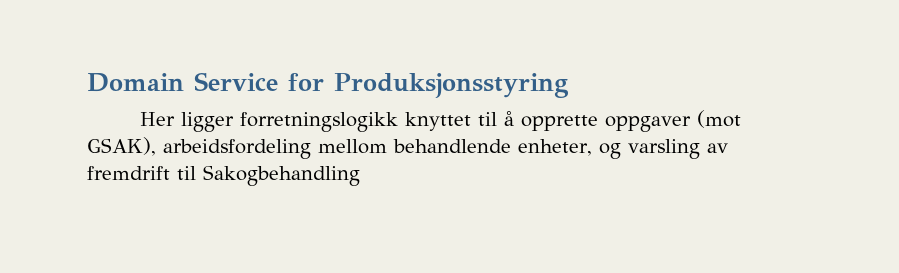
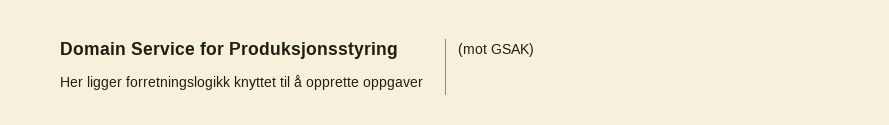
[87,137,728,159] [87,165,360,186] GSAK), arbeidsfordeling mellom behandlende enheter, og varsling av fremdrift til Sakogbehandling -> [491,43,534,57] GSAK)

